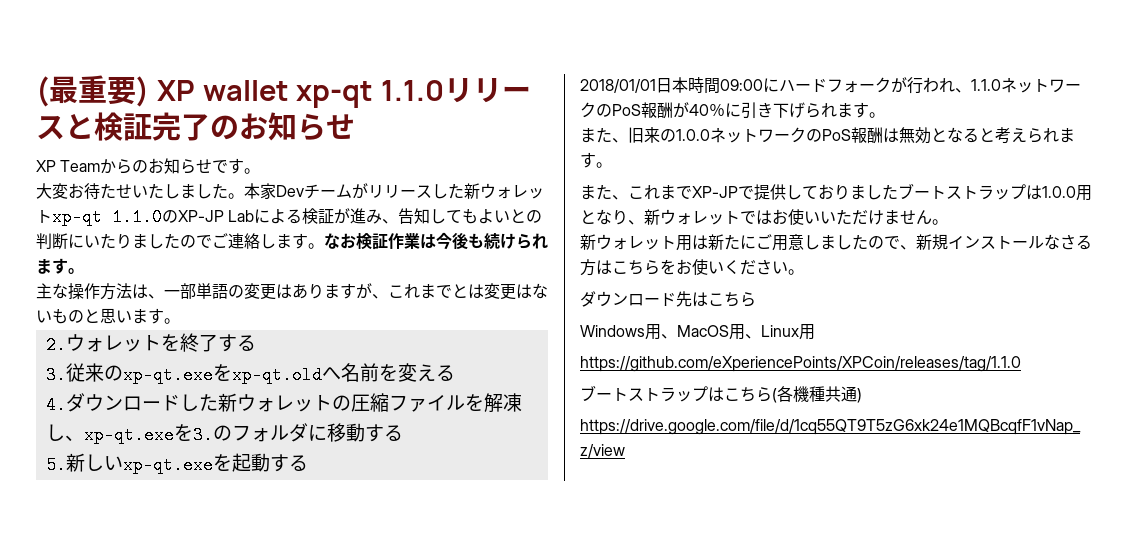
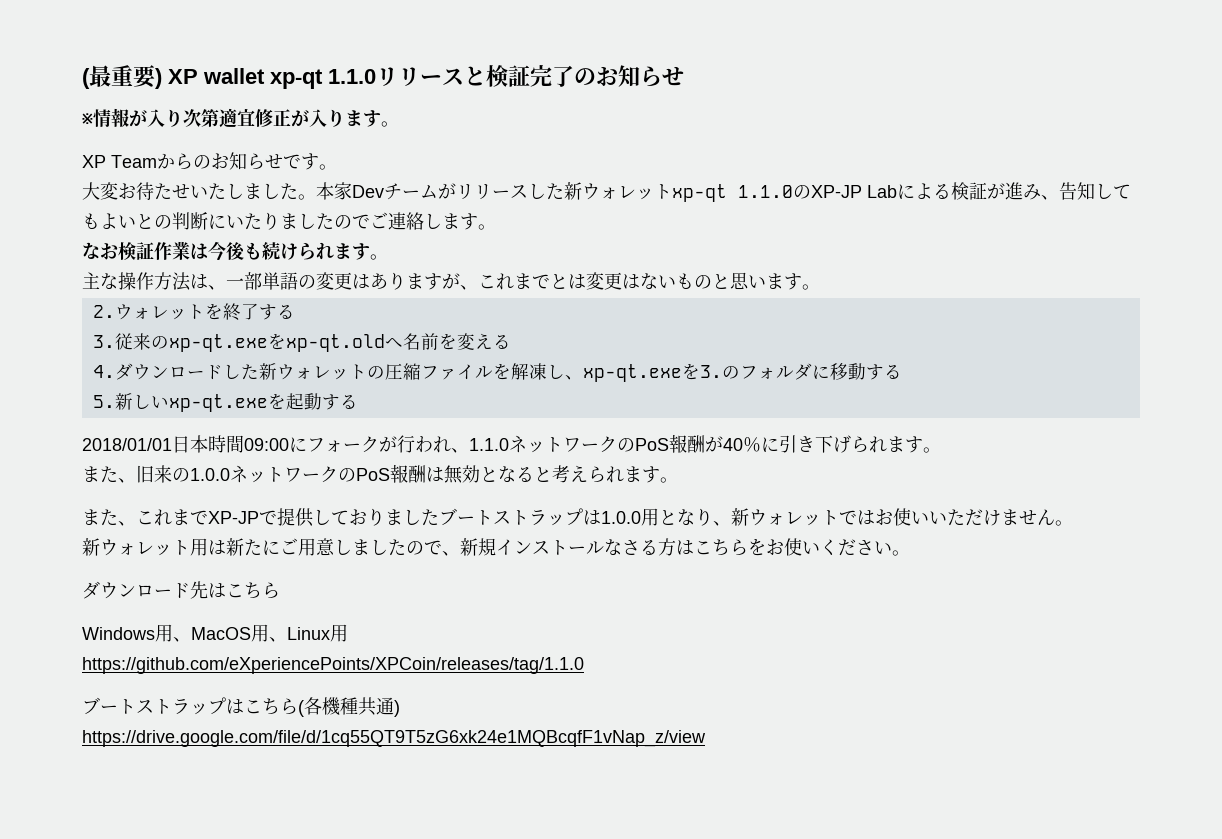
(355, 126) none -> [82,108,399,128] // ※情報が入り次第適宜修正が入ります。
(324, 246) none -> (496, 227) //
[779,79,827,92] ハード -> (307, 444) none

